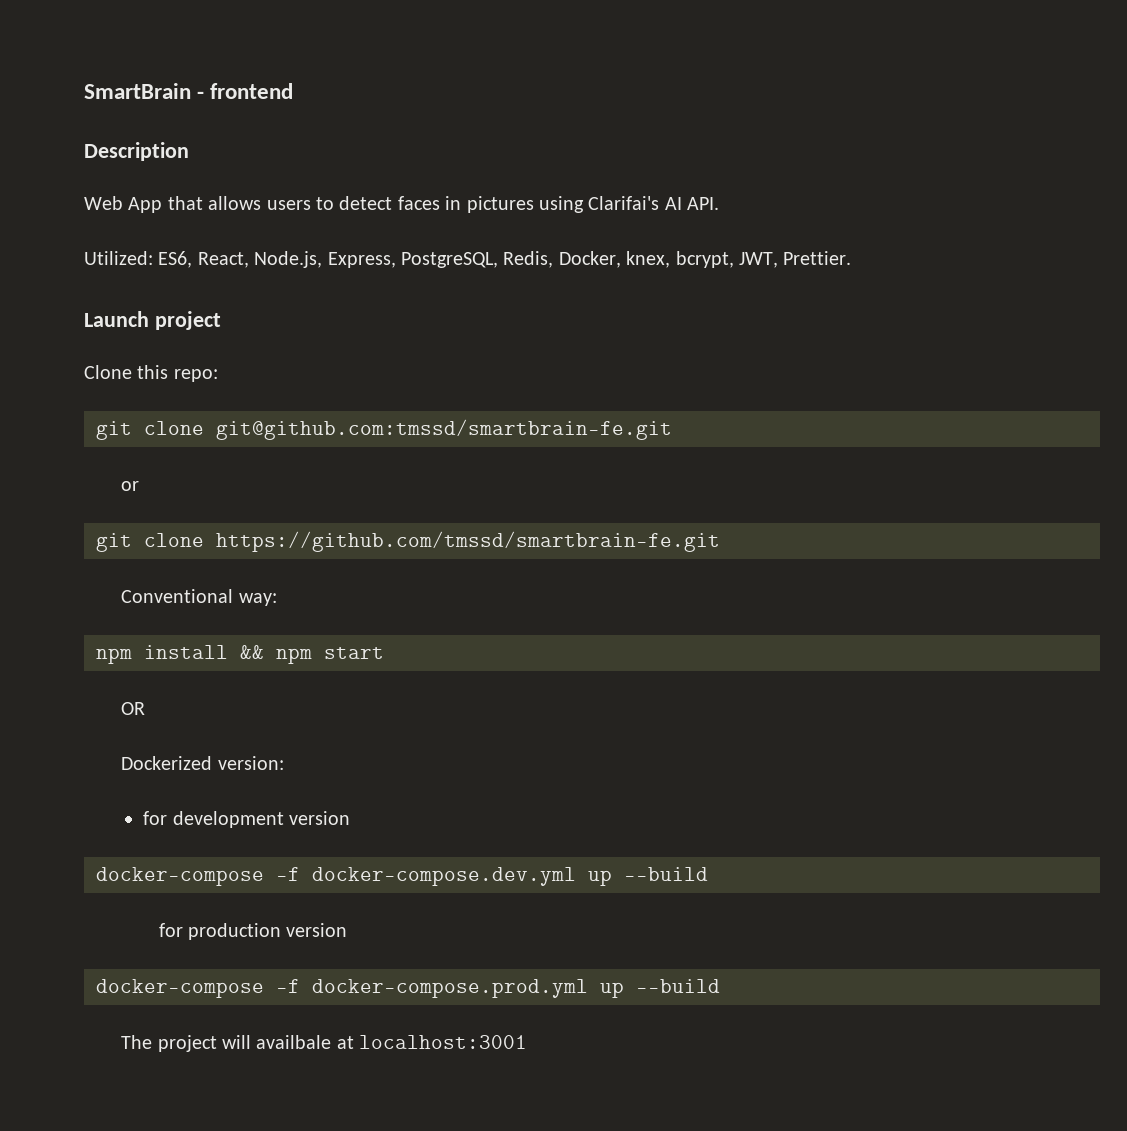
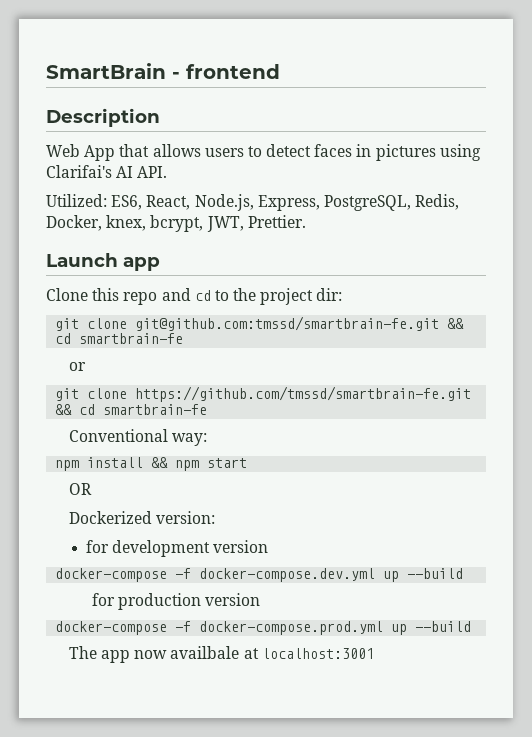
[154,311,221,330] project -> [123,257,160,271] app
[173,369,218,382] repo: -> [123,288,343,305] repo and cd to the project dir:
(672, 429) none -> [447,318,465,329] [55,333,184,344] && cd smartbrain-fe
(720, 541) none -> [55,404,208,415] && cd smartbrain-fe
[157,1035,252,1052] project will -> [100,650,168,663] app now

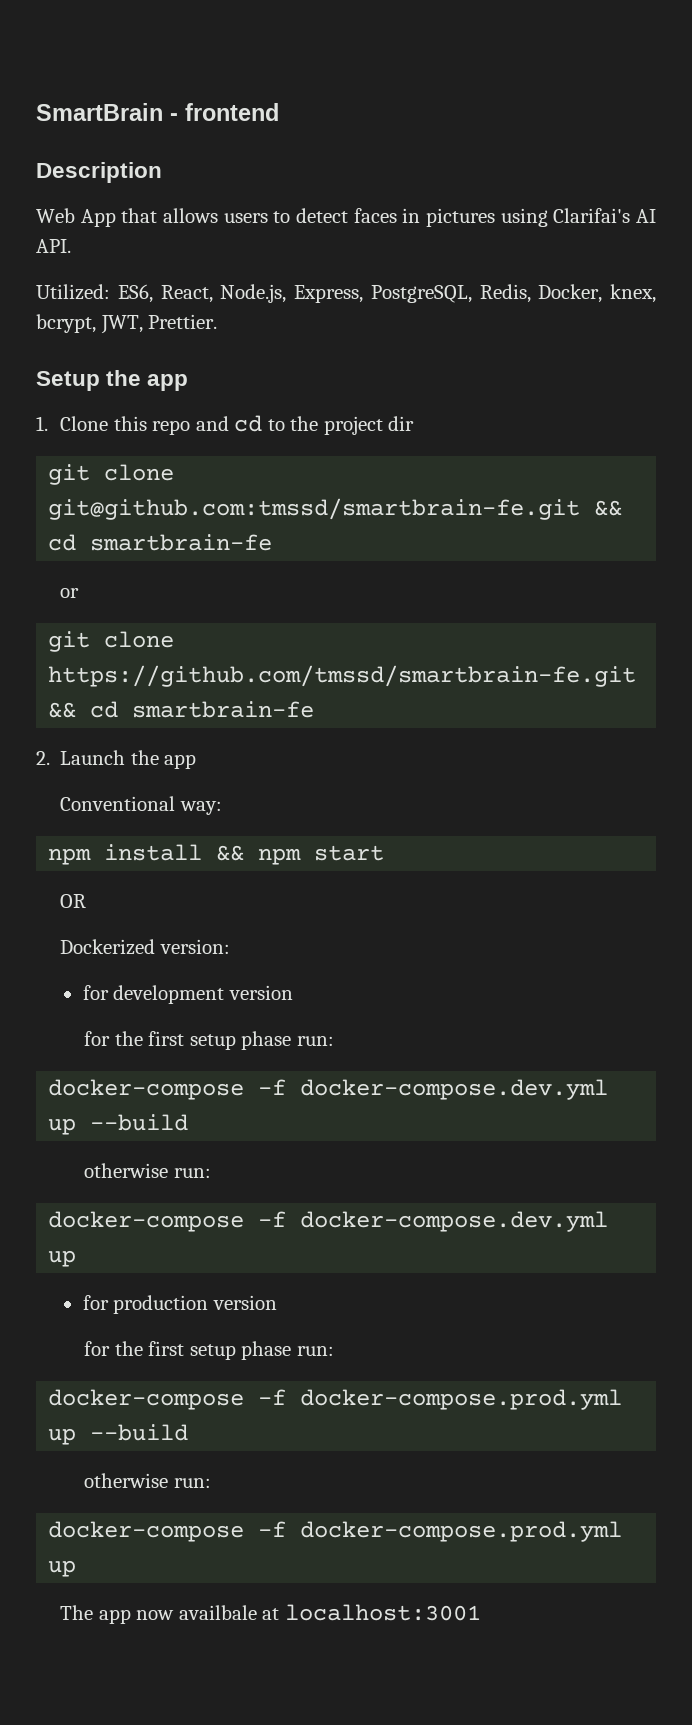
[46,253,160,271] Launch app // -> [36,370,189,391] [36,416,48,431] Setup the app // 1.
[316,288,343,301] dir: -> [388,416,415,431] dir
(208, 409) none -> [36,750,197,769] // 2. Launch the app
(269, 546) none -> [84,1031,334,1050] // for the first setup phase run:
[91,593,260,610] for production version -> [84,1163,211,1178] [48,1211,609,1232] [48,1250,77,1267] [82,1295,277,1314] [84,1341,334,1360] otherwise run: // docker-compose -f docker-compose.dev.yml up // for production version // for the first setup phase run:
(472, 626) none -> [84,1473,211,1488] [48,1521,623,1542] [48,1560,77,1577] // otherwise run: // docker-compose -f docker-compose.prod.yml up

